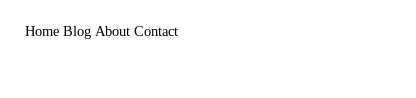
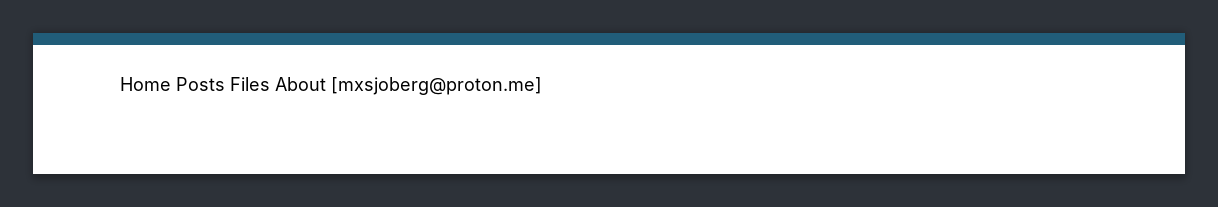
[63,26,178,39] Blog About Contact -> [176,77,542,95] Posts Files About [mxsjoberg@proton.me]

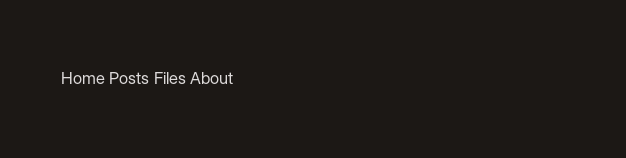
[331,77,542,95] [mxsjoberg@proton.me] -> (234, 78) none

